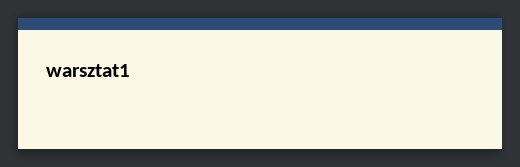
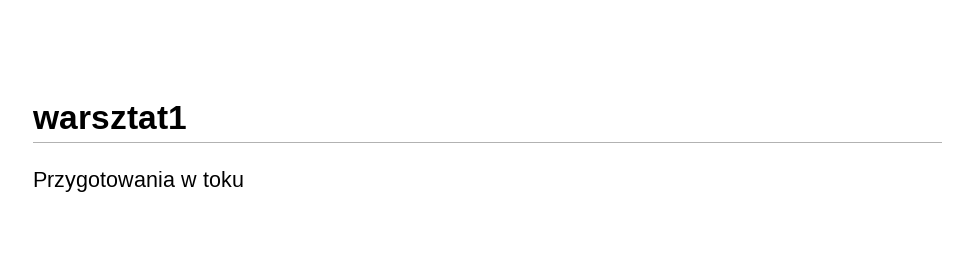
(130, 70) none -> [33,171,244,192] // Przygotowania w toku

